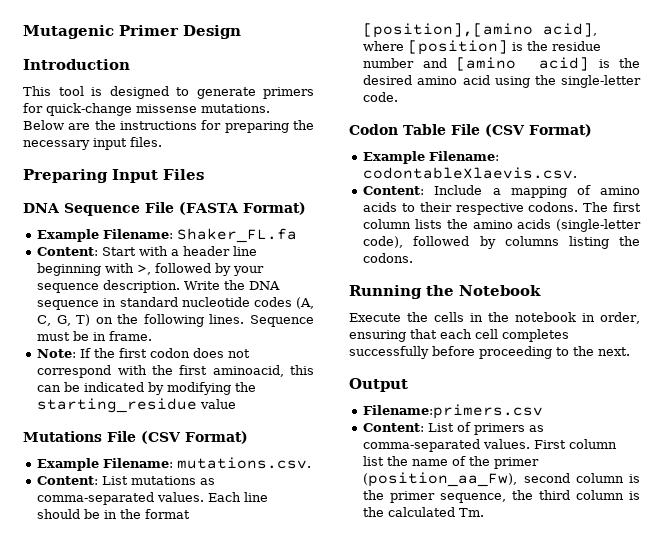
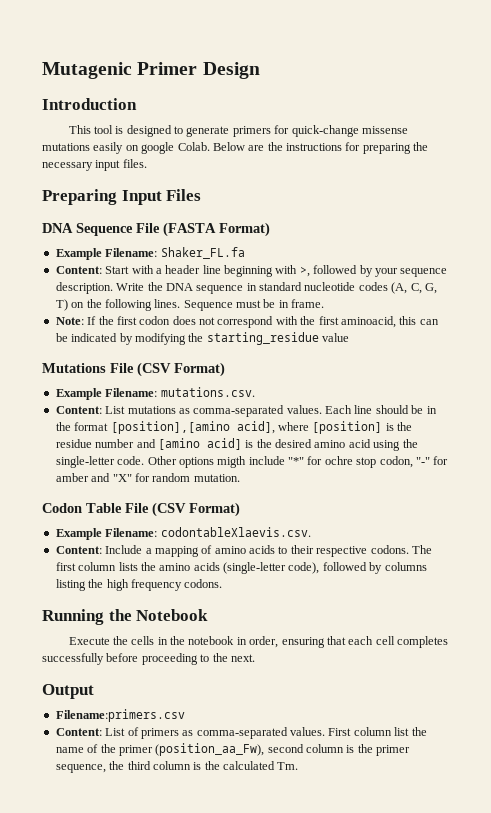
[201,104,270,113] mutations. -> [42,142,210,154] mutations easily on google Colab.
(399, 97) none -> [147,456,449,468] [55,473,240,482] Other options migth include "*" for ochre stop codon, "-" for amber and "X" for random mutation.
(640, 241) none -> [106,579,182,591] high frequency

